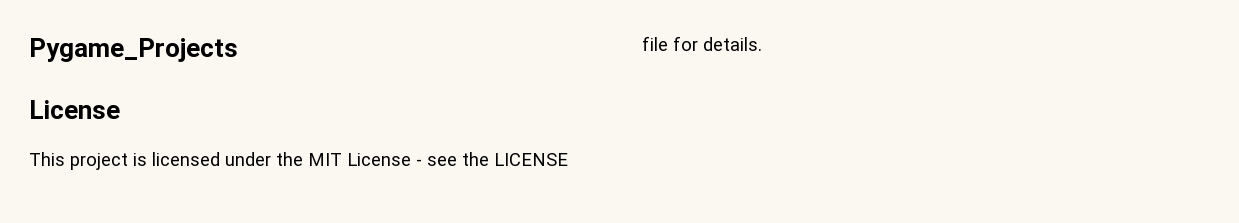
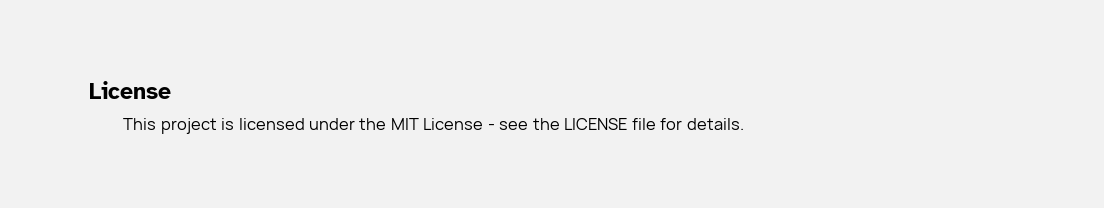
[29,38,238,62] Pygame_Projects // -> (89, 90) none

